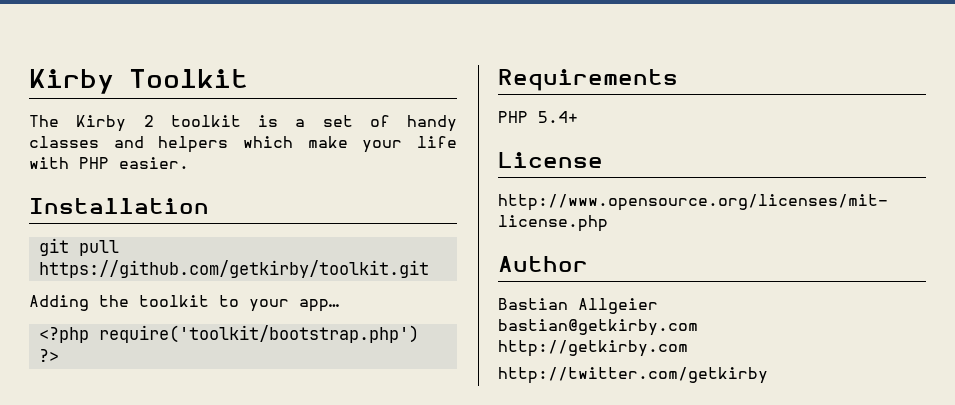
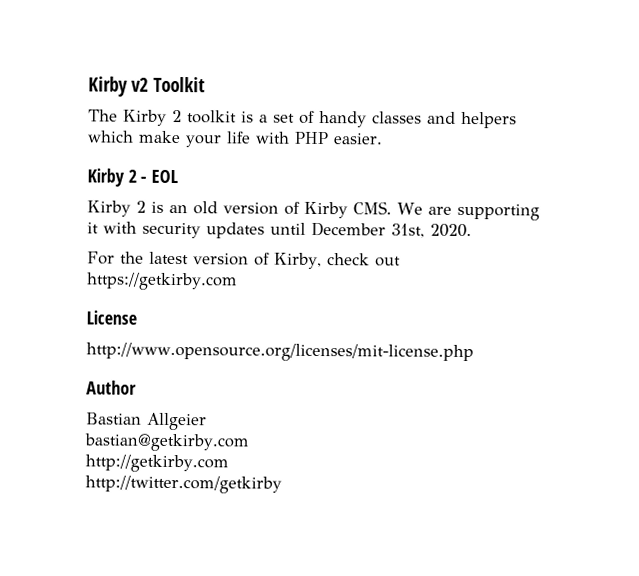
[29,69,114,94] Kirby -> [88,76,149,97] Kirby v2
[29,198,209,214] [38,238,119,256] [38,260,429,278] [29,295,339,312] [38,325,419,343] [38,349,59,362] [498,69,678,91] [498,111,578,123] Installation // git pull https://github.com/getkirby/toolkit.git // Adding the toolkit to your app… // <?php require('toolkit/bootstrap.php') ?> // Requirements // PHP 5.4+ -> [87,168,179,187] [87,200,540,221] [87,221,472,239] [87,251,401,270] [86,272,238,291] Kirby 2 - EOL // Kirby 2 is an old version of Kirby CMS. We are supporting it with security updates until December 31st, 2020. // For the latest version of Kirby, check out https://getkirby.com

